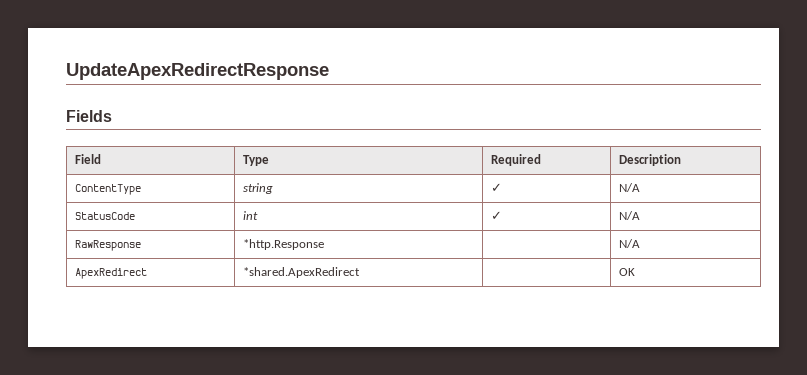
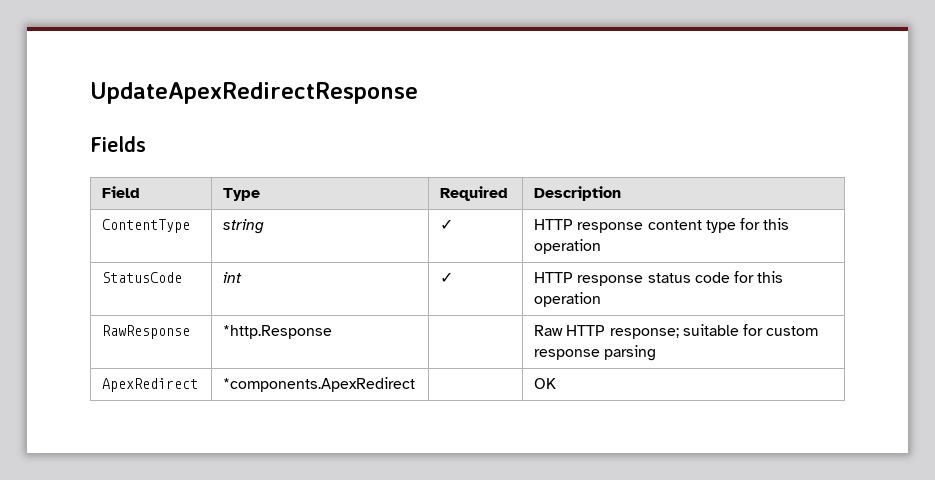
[619,183,641,192] [75,212,136,220] [243,211,259,220] [491,211,503,220] [619,211,641,220] [75,240,142,251] [243,239,325,250] [619,239,641,248] N/A // StatusCode | int | ✓ | N/A // RawResponse | *http.Response | | N/A -> [534,218,790,233] [534,239,602,254] [102,272,183,283] [223,272,243,283] [440,272,454,283] [534,271,784,286] [534,292,602,307] [102,325,191,339] [223,325,333,339] [534,324,819,339] [534,345,657,361] HTTP response content type for this operation // StatusCode | int | ✓ | HTTP response status code for this operation // RawResponse | *http.Response | | Raw HTTP response; suitable for custom response parsing
[243,267,361,278] *shared.ApexRedirect -> [223,377,416,392] *components.ApexRedirect

